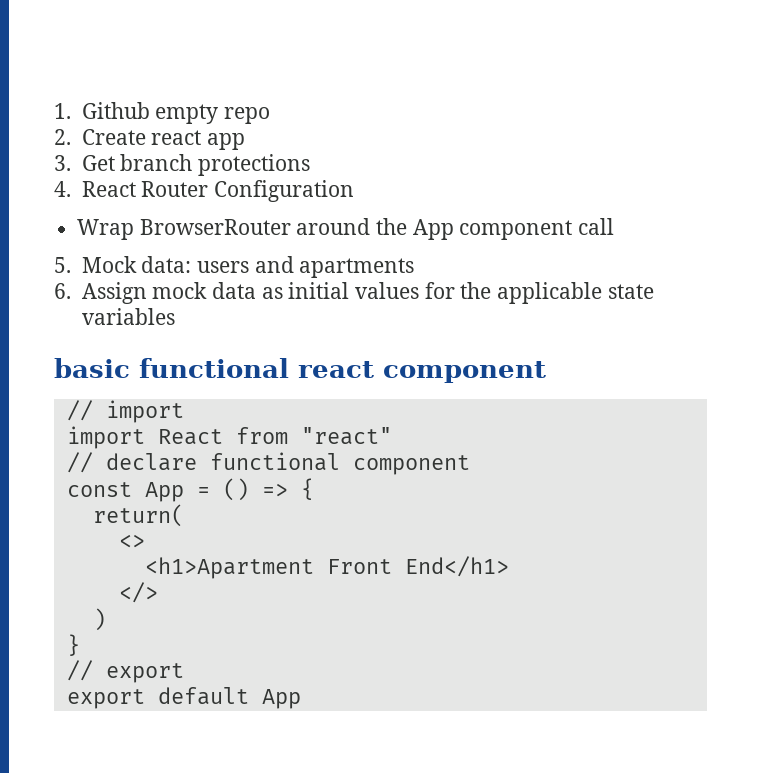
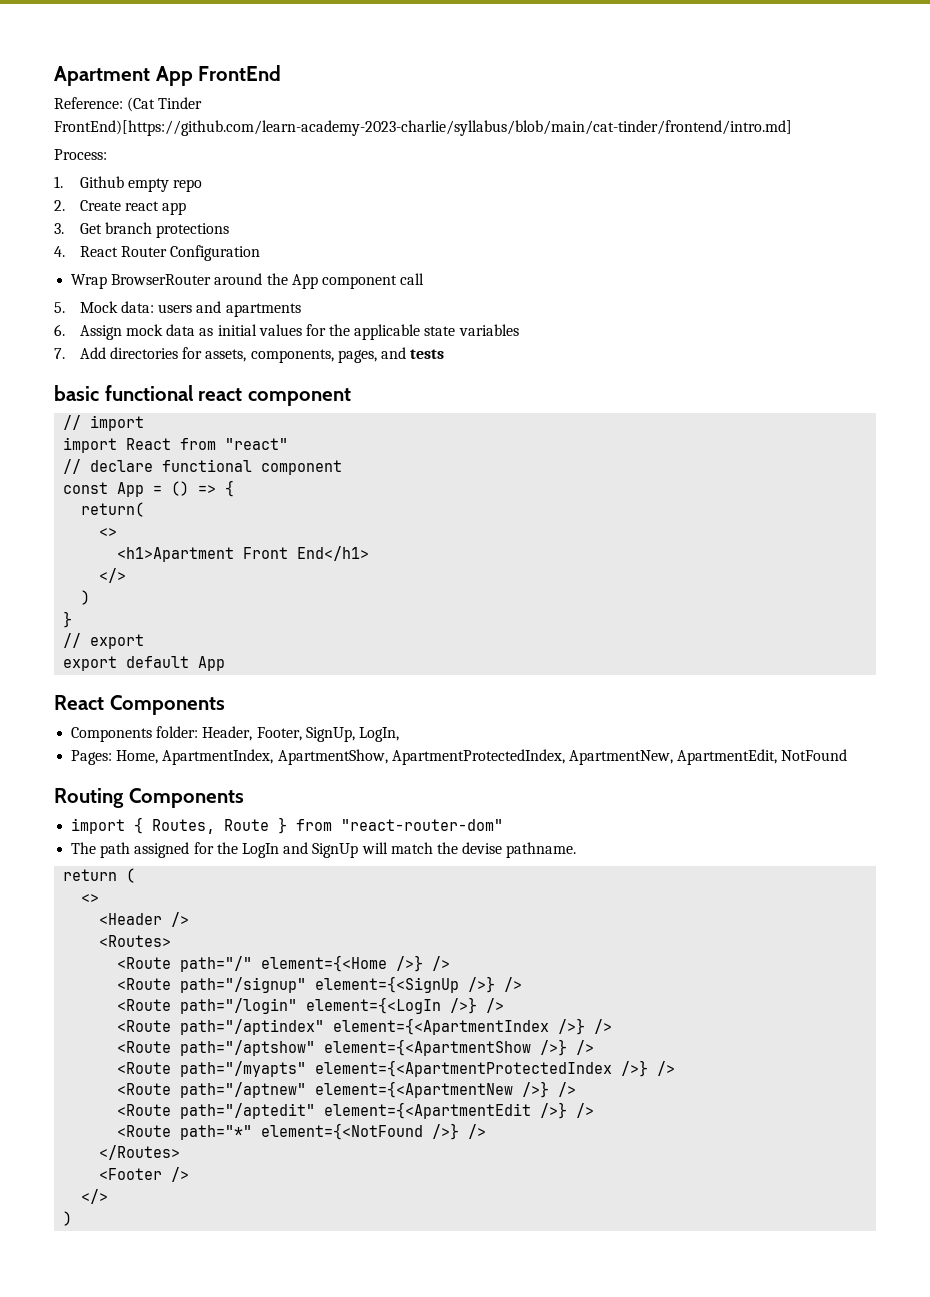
(54, 111) none -> [54,65,282,86] [54,97,203,112] [54,120,792,136] [54,149,107,160] Apartment App FrontEnd // Reference: (Cat Tinder FrontEnd)[https://github.com/learn-academy-2023-charlie/syllabus/blob/main/cat-tinder/frontend/intro.md] // Process: //
(175, 316) none -> [54,347,445,363] // 7. Add directories for assets, components, pages, and tests
(301, 699) none -> [54,695,225,715] [71,726,399,742] [71,749,848,765] [54,788,244,808] [71,817,504,834] [71,842,577,858] [63,868,136,883] [81,894,100,903] [99,912,190,927] [99,935,172,947] [117,955,451,972] [117,976,523,993] [117,997,505,1014] [117,1018,613,1035] [117,1039,595,1056] [117,1060,676,1077] [117,1081,577,1098] [117,1102,595,1119] [117,1123,487,1140] [99,1145,181,1160] [99,1167,190,1182] [81,1189,109,1204] [63,1211,73,1226] // React Components // Components folder: Header, Footer, SignUp, LogIn, // Pages: Home, ApartmentIndex, ApartmentShow, ApartmentProtectedIndex, ApartmentNew, ApartmentEdit, NotFound // Routing Components // import { Routes, Route } from "react-router-dom" // The path assigned for the LogIn and SignUp will match the devise pathname. // return ( // <> // <Header /> // <Routes> // <Route path="/" element={<Home />} /> // <Route path="/signup" element={<SignUp />} /> // <Route path="/login" element={<LogIn />} /> // <Route path="/aptindex" element={<ApartmentIndex />} /> // <Route path="/aptshow" element={<ApartmentShow />} /> // <Route path="/myapts" element={<ApartmentProtectedIndex />} /> // <Route path="/aptnew" element={<ApartmentNew />} /> // <Route path="/aptedit" element={<ApartmentEdit />} /> // <Route path="*" element={<NotFound />} /> // </Routes> // <Footer /> // </> // )

